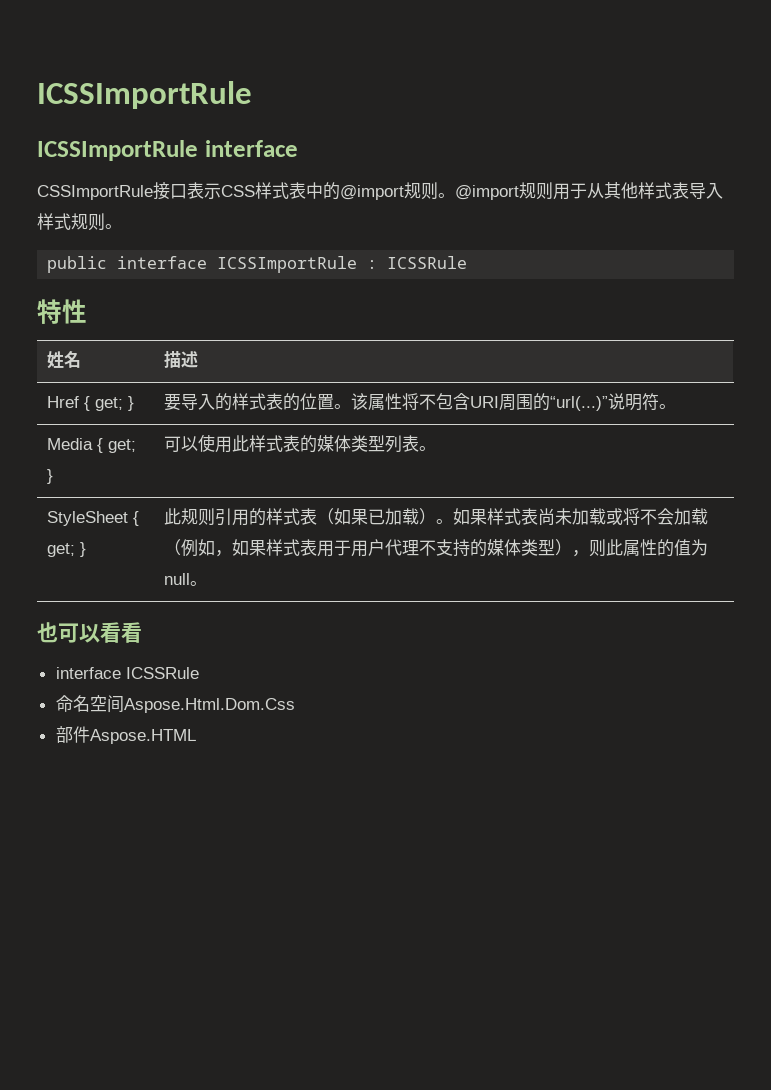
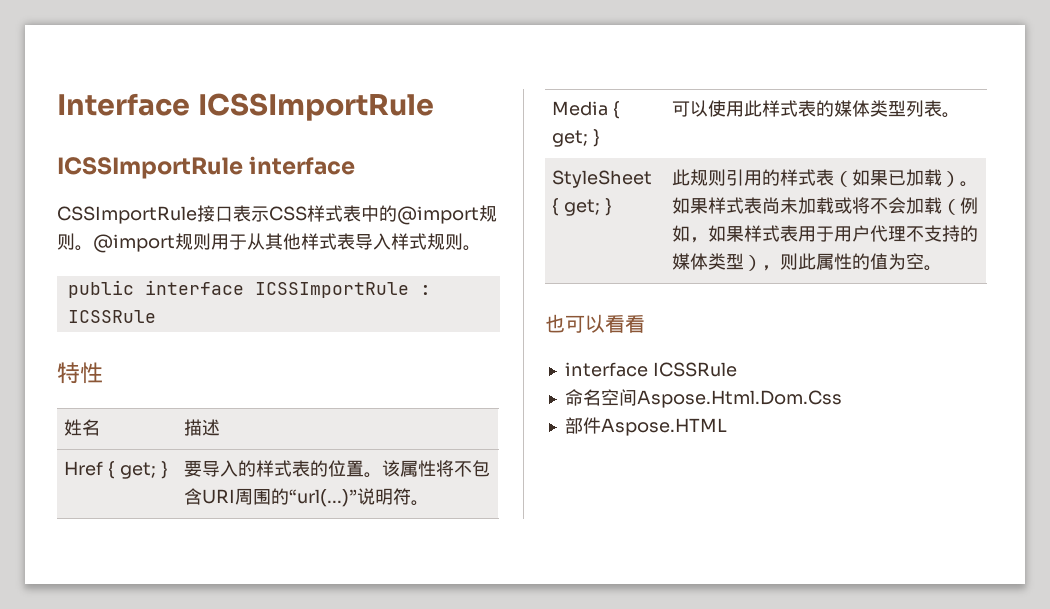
(37, 95) none -> [57,93,190,116] Interface
[163,573,190,585] null -> [906,253,925,270] 空

